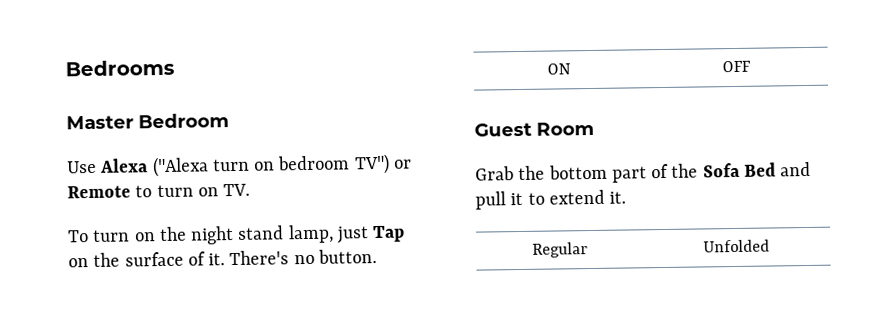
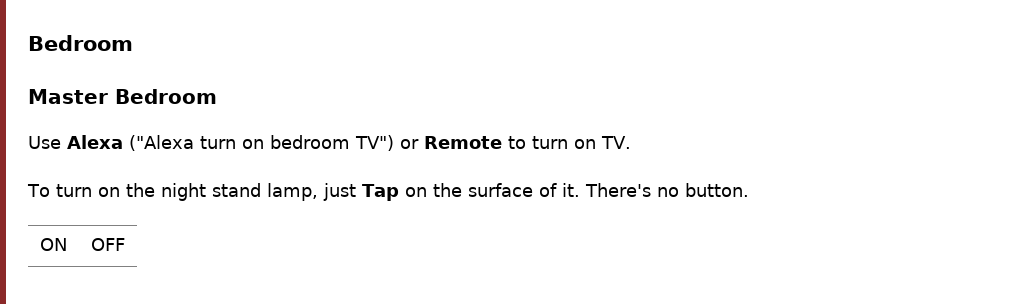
[65,59,175,77] Bedrooms -> [28,35,133,51] Bedroom
[474,121,594,137] [475,161,812,183] [475,189,627,210] [531,242,588,258] [702,239,770,253] // Guest Room // Grab the bottom part of the Sofa Bed and pull it to extend it. // Regular | Unfolded -> (125, 244) none

